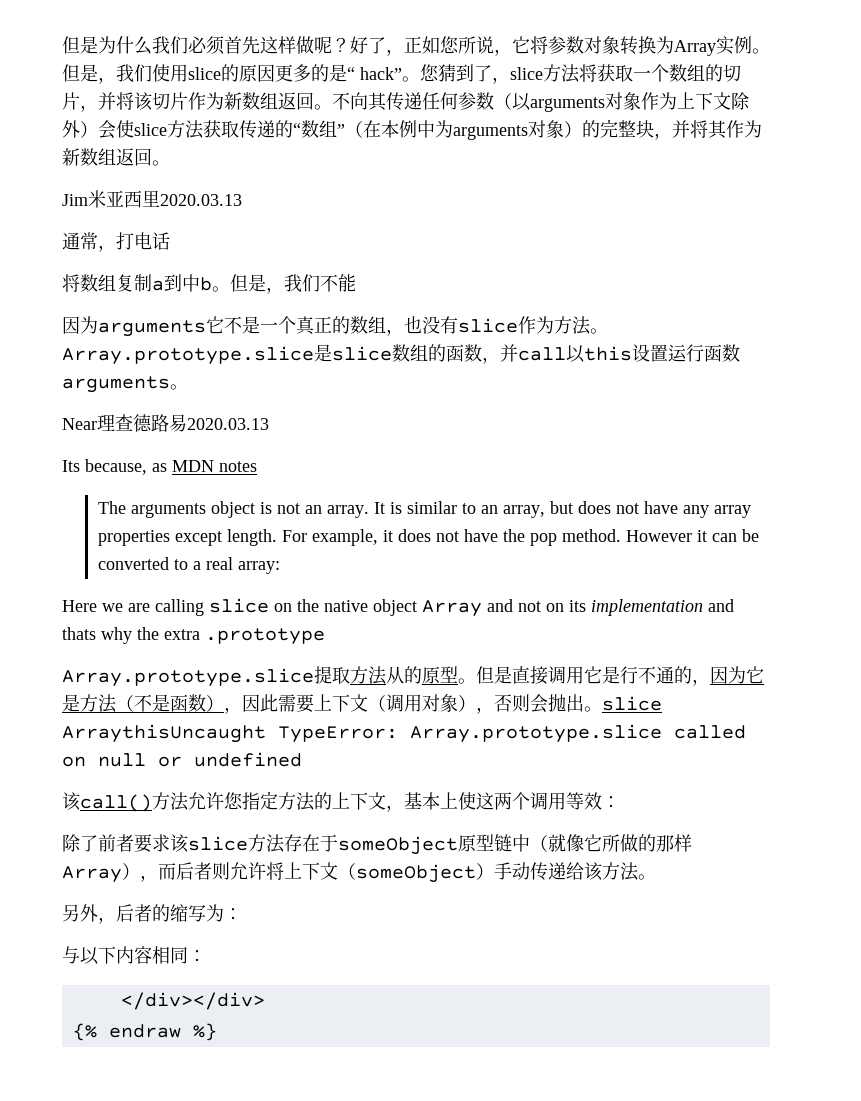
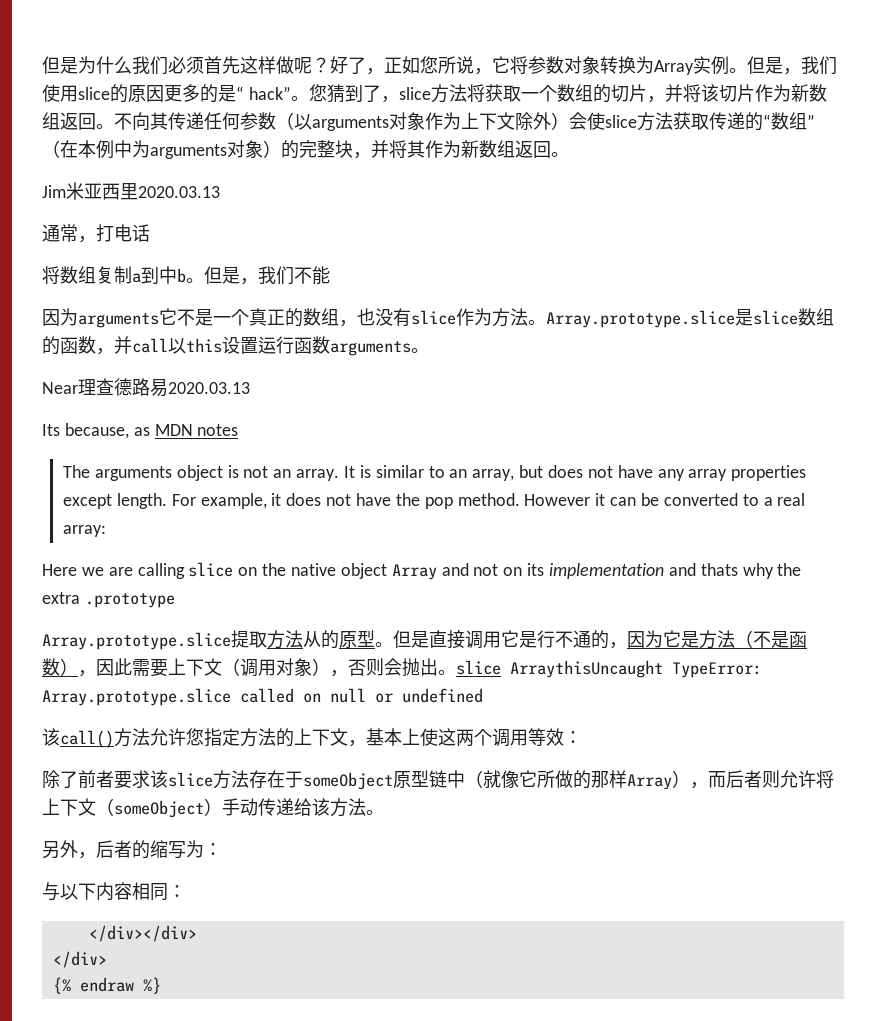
(265, 1001) none -> [52,951,107,968] // </div>

